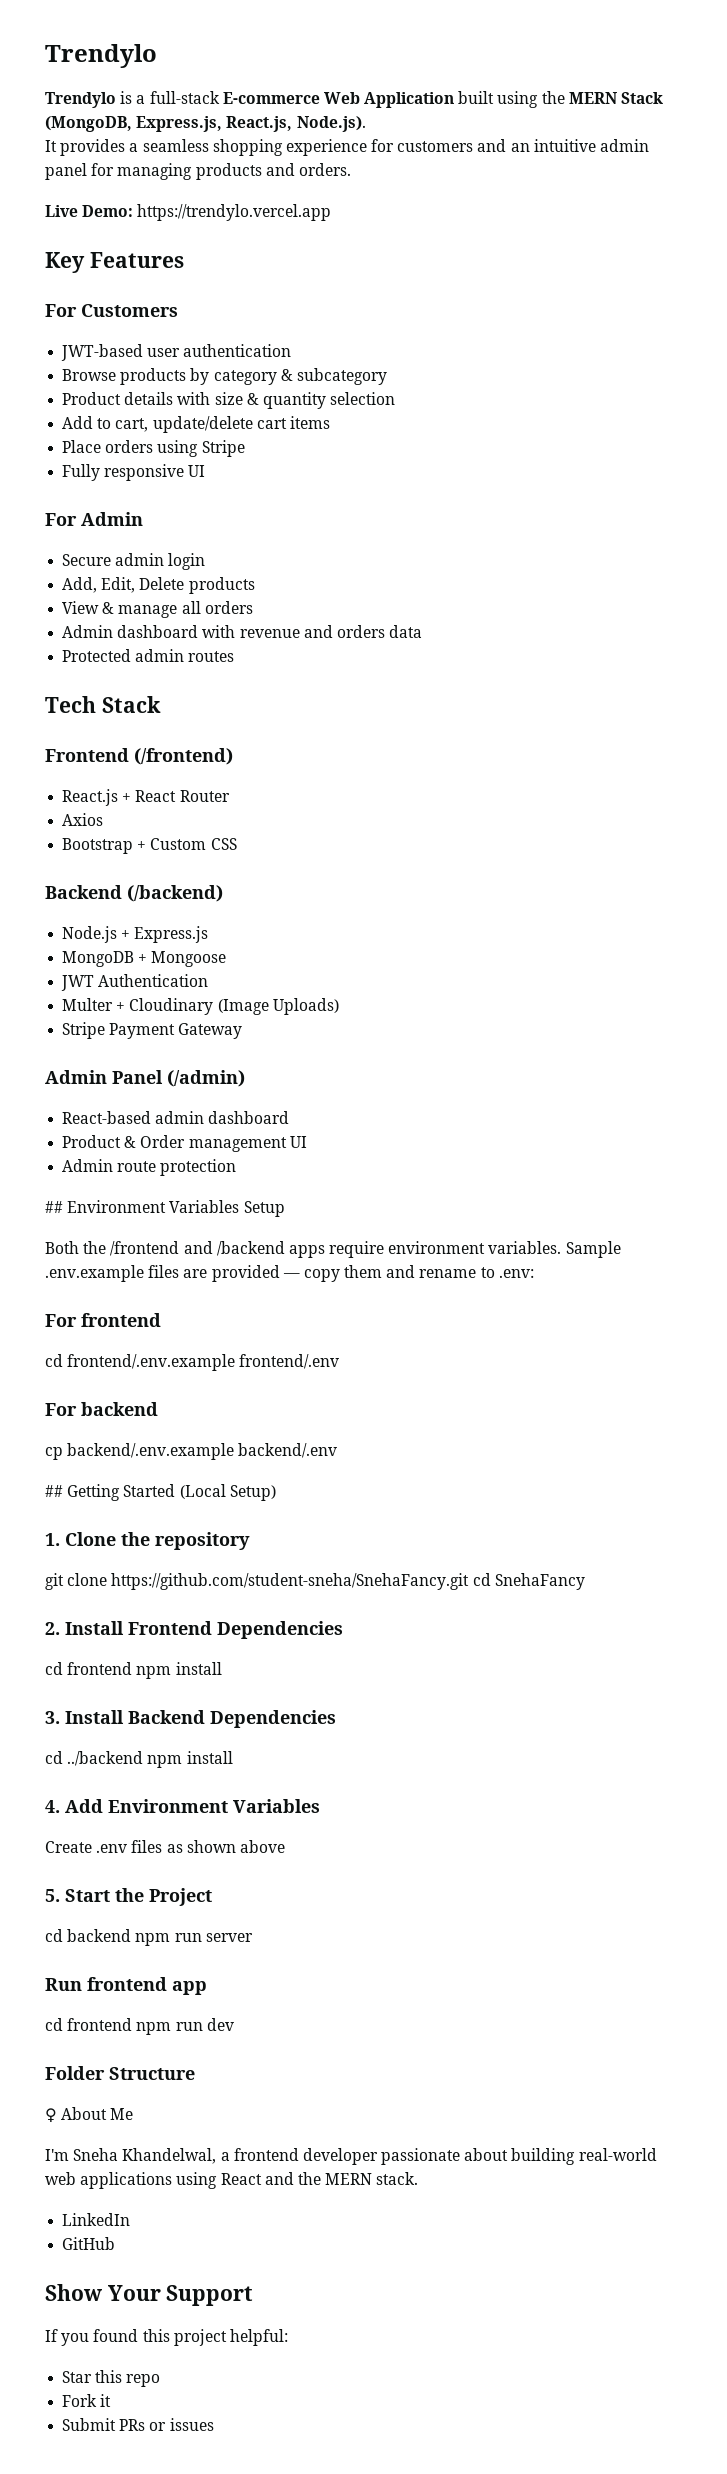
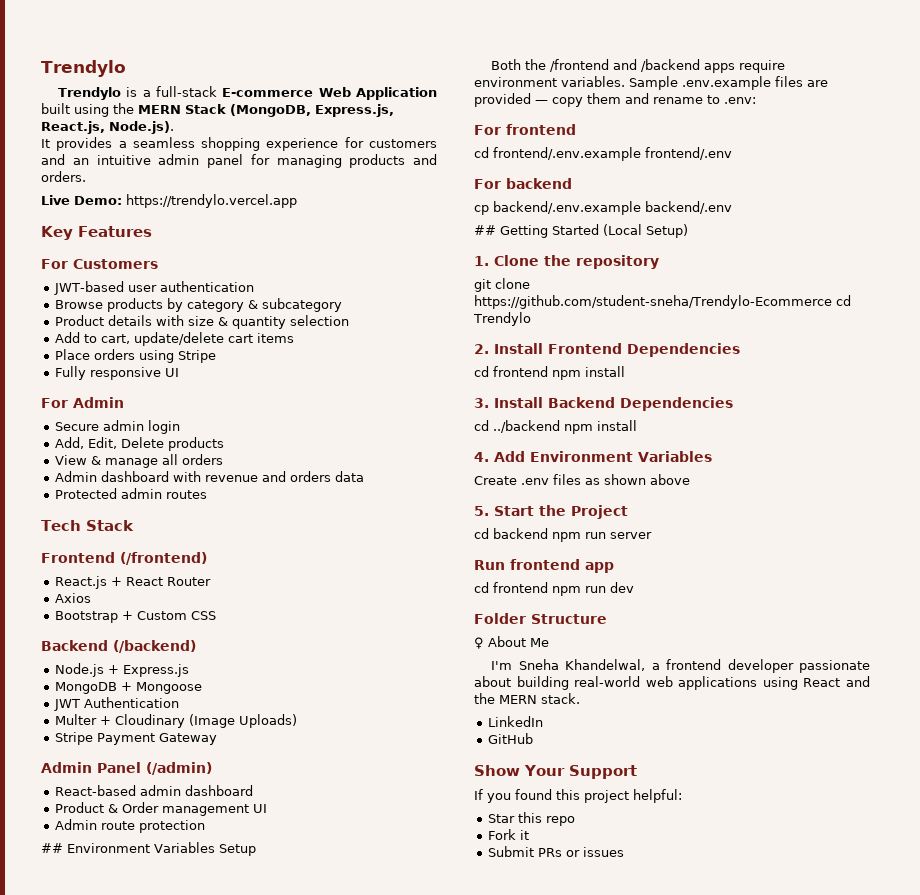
[111,1573,585,1590] https://github.com/student-sneha/SnehaFancy.git cd SnehaFancy -> [474,295,851,309] [473,312,531,326] https://github.com/student-sneha/Trendylo-Ecommerce cd Trendylo

